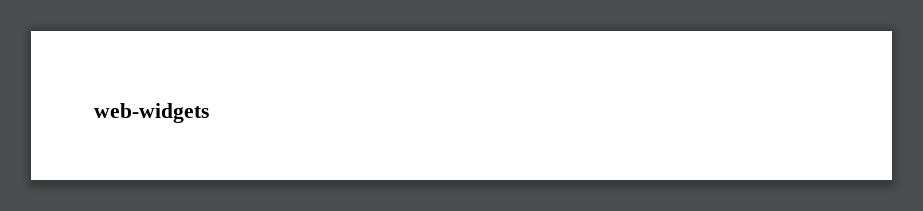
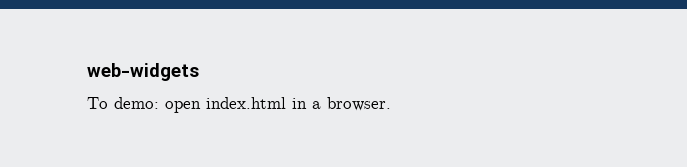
(209, 113) none -> [87,97,391,113] // To demo: open index.html in a browser.

